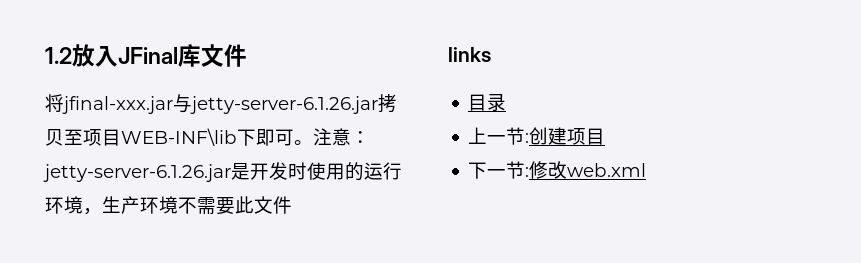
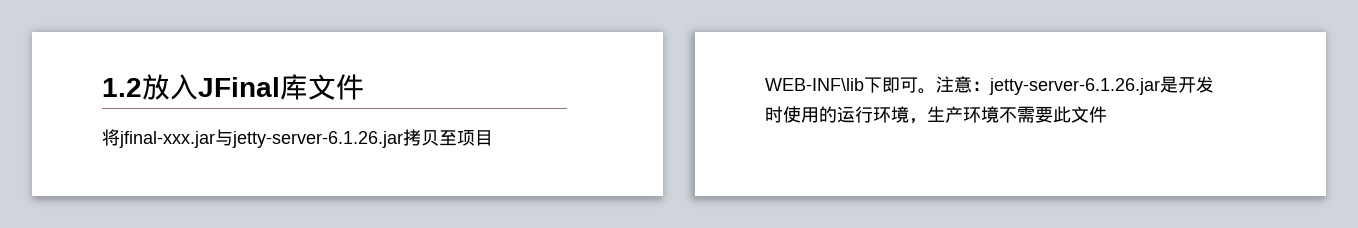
[448,47,491,62] [468,93,507,111] [468,127,606,145] [468,161,647,179] // links // 目录 // 上一节:创建项目 // 下一节:修改web.xml -> (1107, 114) none

